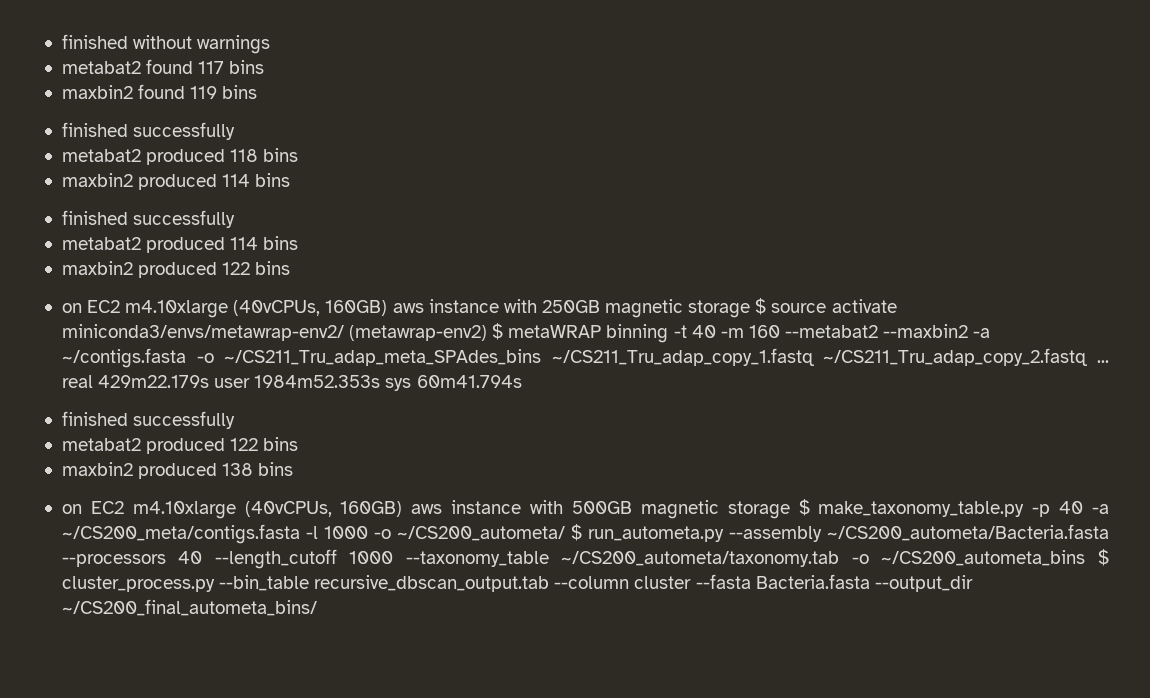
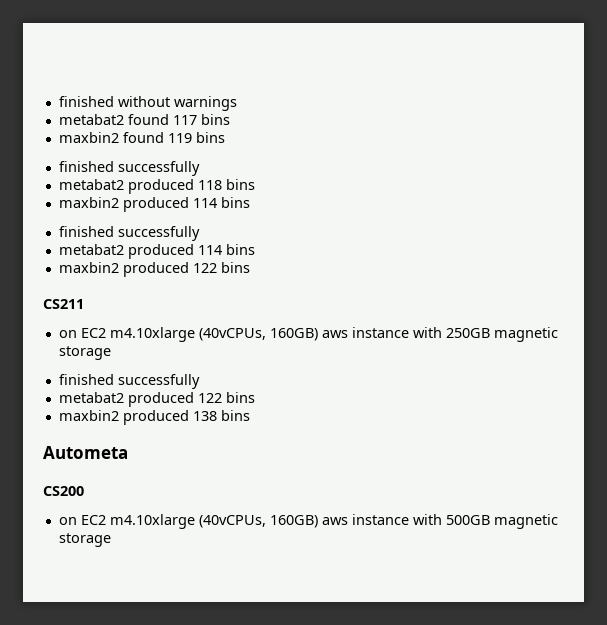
(291, 268) none -> [43,299,84,309] // CS211
[755,298,897,315] [61,323,991,343] [61,348,1109,368] [61,375,522,391] $ source activate miniconda3/envs/metawrap-env2/ (metawrap-env2) $ metaWRAP binning -t 40 -m 160 --metabat2 --maxbin2 -a ~/contigs.fasta -o ~/CS211_Tru_adap_meta_SPAdes_bins ~/CS211_Tru_adap_copy_1.fastq ~/CS211_Tru_adap_copy_2.fastq ... real 429m22.179s user 1984m52.353s sys 60m41.794s -> (111, 353) none
(294, 469) none -> [43,446,128,459] [43,486,84,496] // Autometa // CS200
[798,499,1109,517] [61,524,1109,544] [61,549,1110,569] [61,574,973,592] [61,599,317,616] $ make_taxonomy_table.py -p 40 -a ~/CS200_meta/contigs.fasta -l 1000 -o ~/CS200_autometa/ $ run_autometa.py --assembly ~/CS200_autometa/Bacteria.fasta --processors 40 --length_cutoff 1000 --taxonomy_table ~/CS200_autometa/taxonomy.tab -o ~/CS200_autometa_bins $ cluster_process.py --bin_table recursive_dbscan_output.tab --column cluster --fasta Bacteria.fasta --output_dir ~/CS200_final_autometa_bins/ -> (111, 540) none

